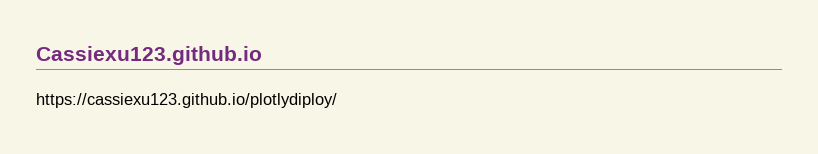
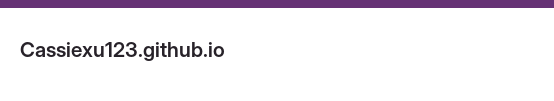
[36,93,337,108] // https://cassiexu123.github.io/plotlydiploy/ -> (225, 51) none

